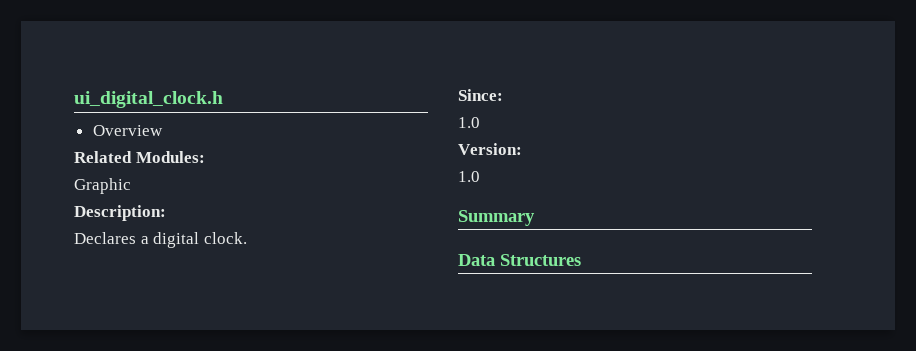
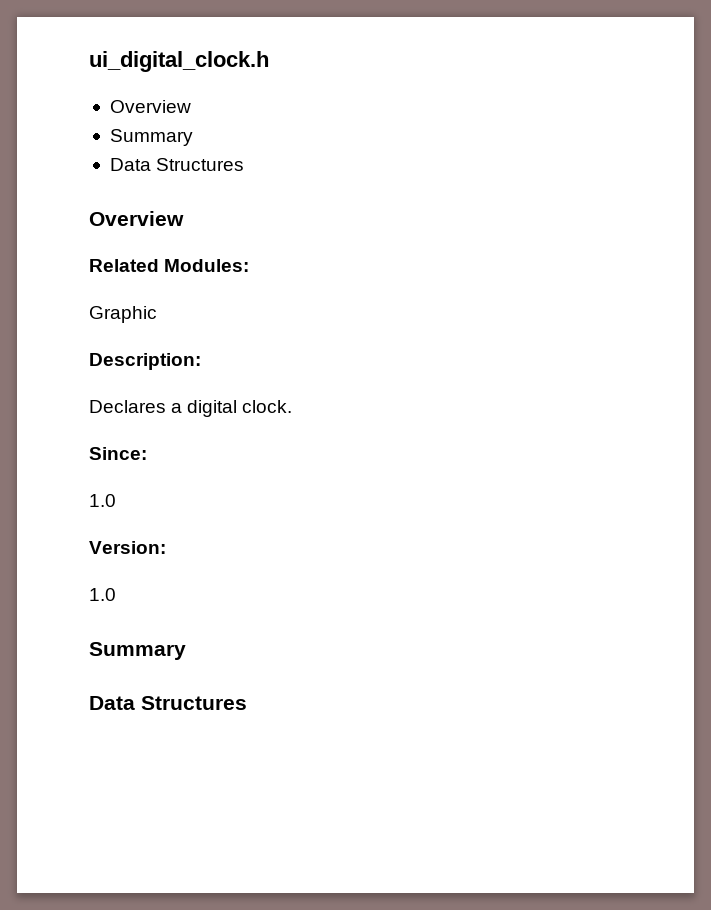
(163, 130) none -> [109,129,193,146] [109,158,245,171] [89,211,184,226] // Summary // Data Structures // Overview

